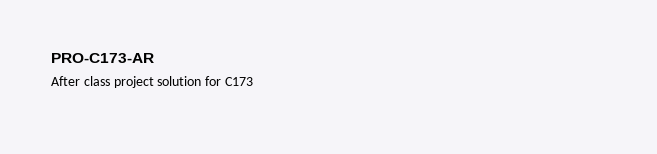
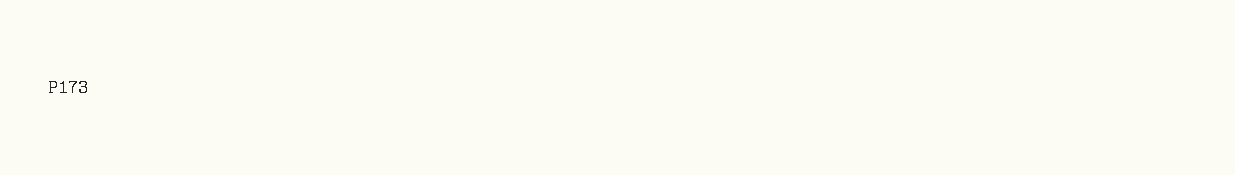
[51,53,154,63] [51,76,253,88] PRO-C173-AR // After class project solution for C173 -> [48,79,88,97] P173

